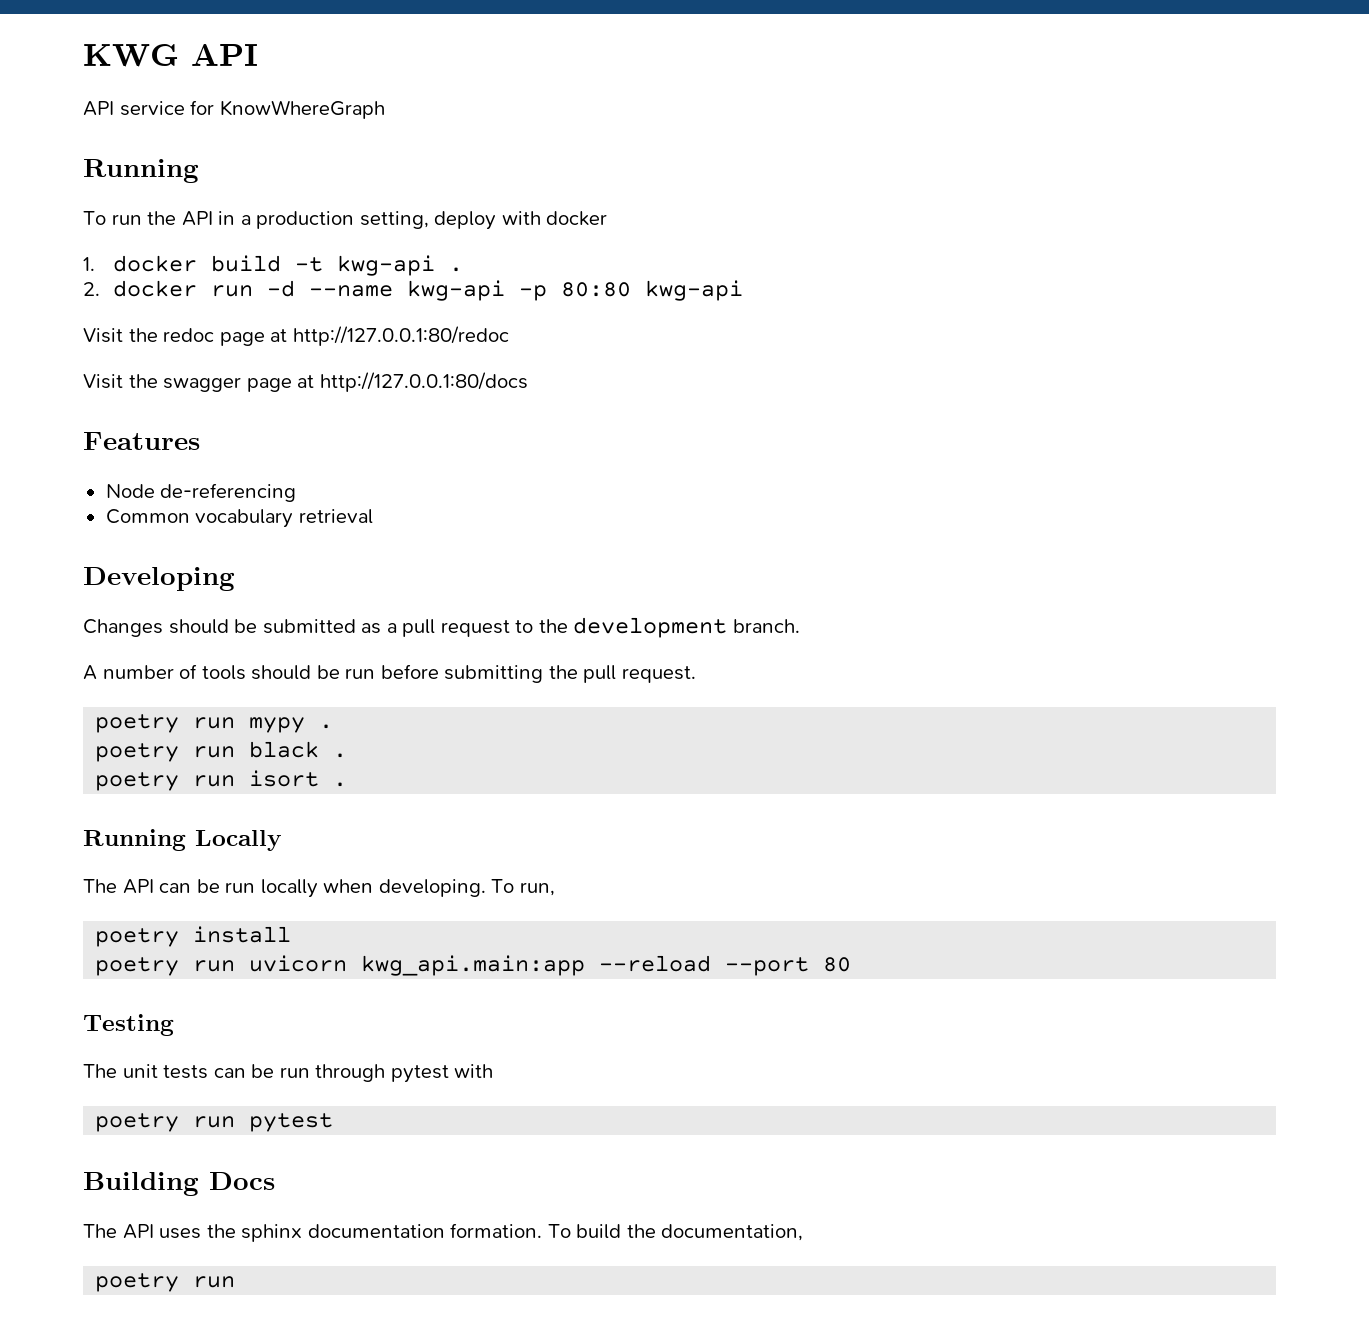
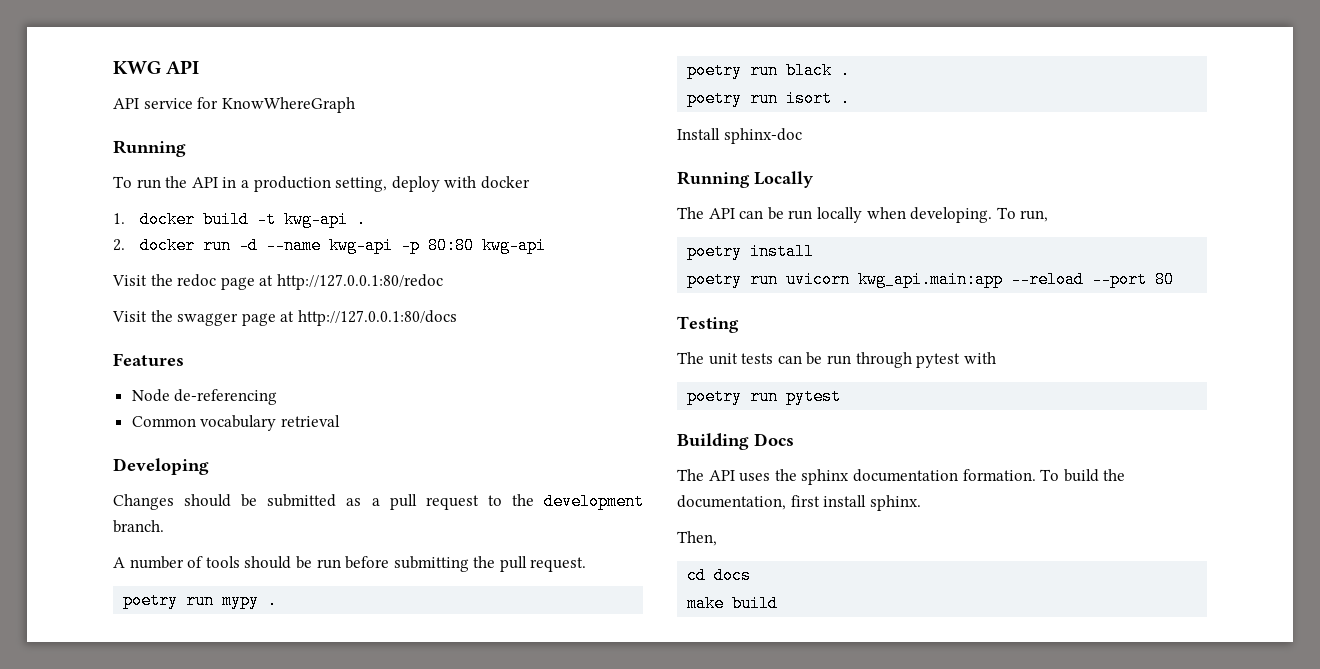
(348, 784) none -> [677,128,802,144] // Install sphinx-doc
[95,1273,236,1292] // poetry run -> [790,495,921,511] [677,531,717,546] [687,567,752,584] [687,595,779,612] first install sphinx. // Then, // cd docs // make build

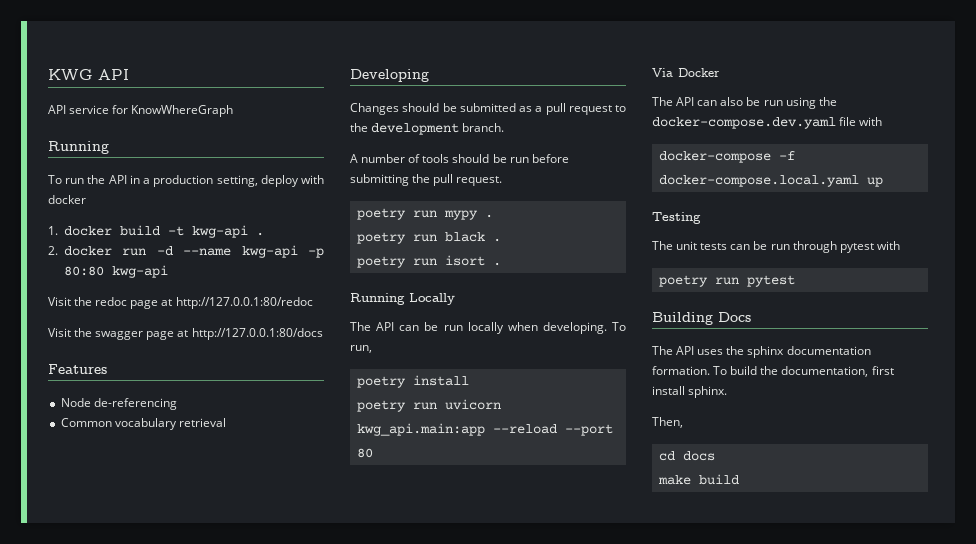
[677,128,802,144] // Install sphinx-doc -> (501, 264) none
(1175, 279) none -> [652,68,720,77] [652,97,837,109] [652,117,883,129] [658,151,795,163] [658,175,883,187] // Via Docker // The API can also be run using the docker-compose.dev.yaml file with // docker-compose -f docker-compose.local.yaml up

